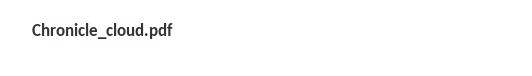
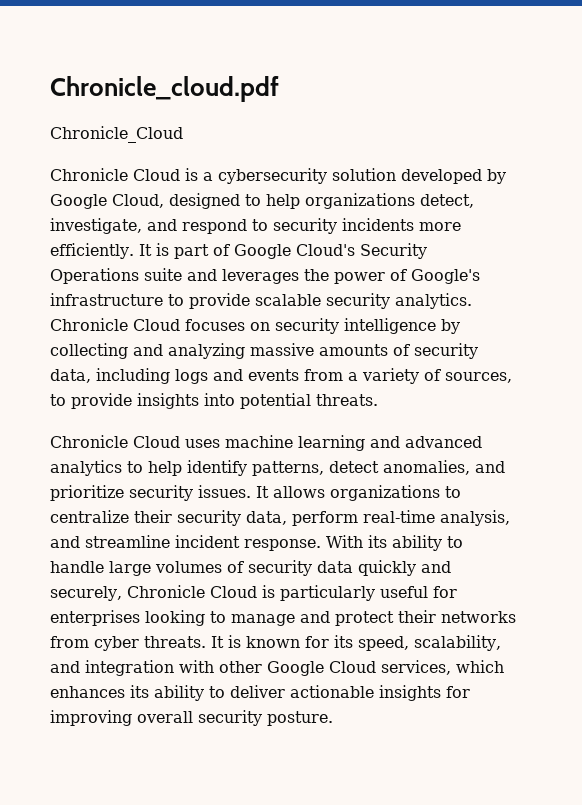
(173, 31) none -> [50,126,183,143] [50,168,506,184] [50,193,474,209] [50,218,461,234] [50,243,427,259] [50,268,480,284] [50,293,472,309] [50,318,460,334] [50,343,478,359] [50,368,512,384] [50,393,378,409] [50,435,482,451] [50,460,505,476] [50,485,461,501] [50,510,510,526] [50,535,463,551] [50,560,451,576] [50,585,457,601] [50,610,516,626] [50,635,501,651] [50,660,504,676] [50,685,470,701] [50,710,333,726] // Chronicle_Cloud // Chronicle Cloud is a cybersecurity solution developed by Google Cloud, designed to help organizations detect, investigate, and respond to security incidents more efficiently. It is part of Google Cloud's Security Operations suite and leverages the power of Google's infrastructure to provide scalable security analytics. Chronicle Cloud focuses on security intelligence by collecting and analyzing massive amounts of security data, including logs and events from a variety of sources, to provide insights into potential threats. // Chronicle Cloud uses machine learning and advanced analytics to help identify patterns, detect anomalies, and prioritize security issues. It allows organizations to centralize their security data, perform real-time analysis, and streamline incident response. With its ability to handle large volumes of security data quickly and securely, Chronicle Cloud is particularly useful for enterprises looking to manage and protect their networks from cyber threats. It is known for its speed, scalability, and integration with other Google Cloud services, which enhances its ability to deliver actionable insights for improving overall security posture.

